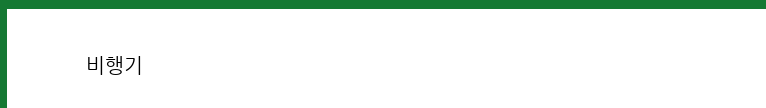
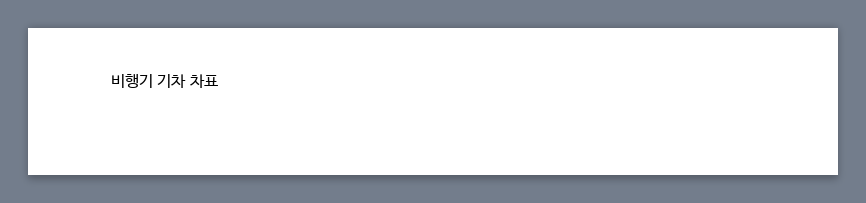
(143, 65) none -> [157,74,218,88] 기차 차표

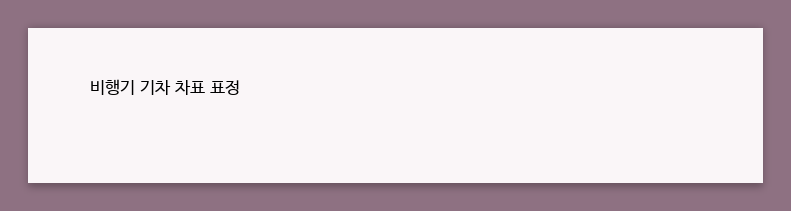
(218, 81) none -> [210,80,240,95] 표정

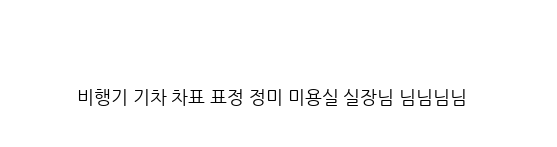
(240, 87) none -> [248,89,468,106] 정미 미용실 실장님 님님님님

